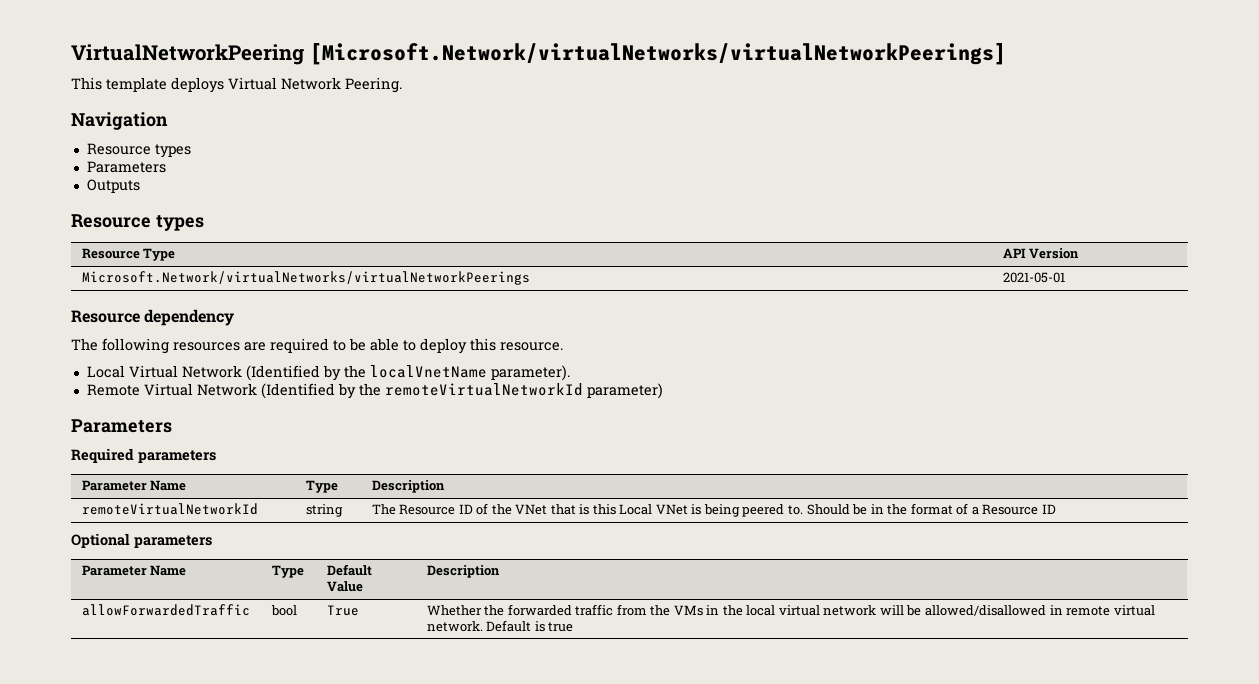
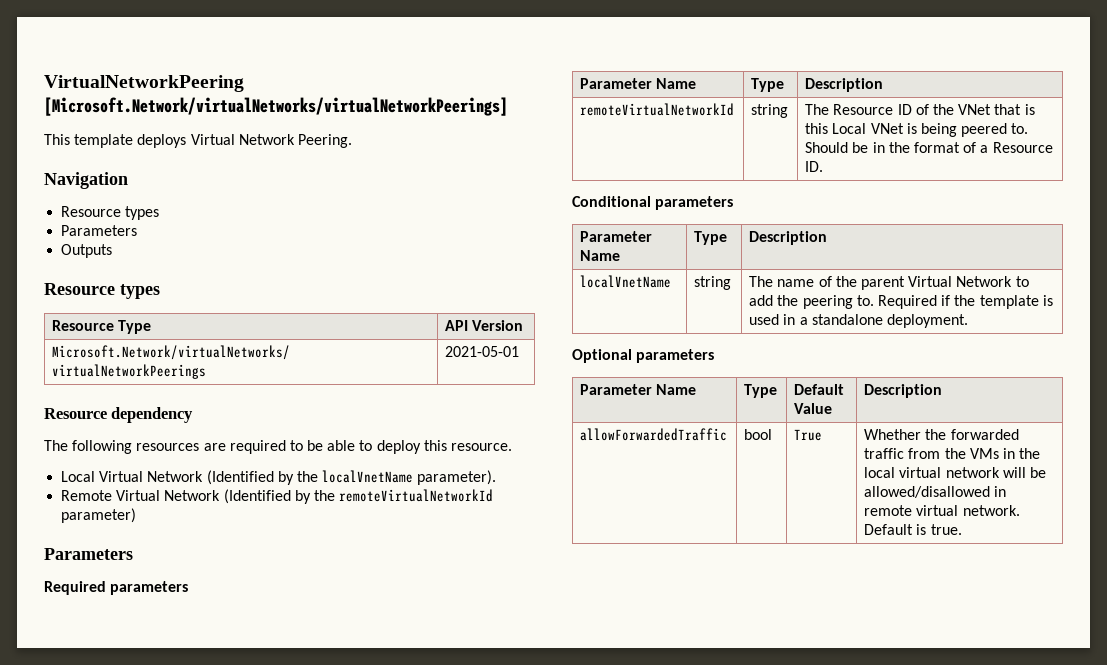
[1041,504,1056,514] ID -> [805,161,824,172] [572,196,734,210] [580,231,653,242] [580,250,621,261] [694,231,728,245] [749,231,828,245] [580,275,672,288] [694,276,732,290] [749,276,1029,290] [749,295,1053,309] [749,314,968,328] ID. // Conditional parameters // Parameter Name | Type | Description // localVnetName | string | The name of the parent Virtual Network to add the peering to. Required if the template is used in a standalone deployment.
[548,622,574,632] true -> [930,524,962,535] true.

